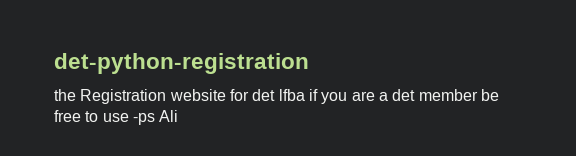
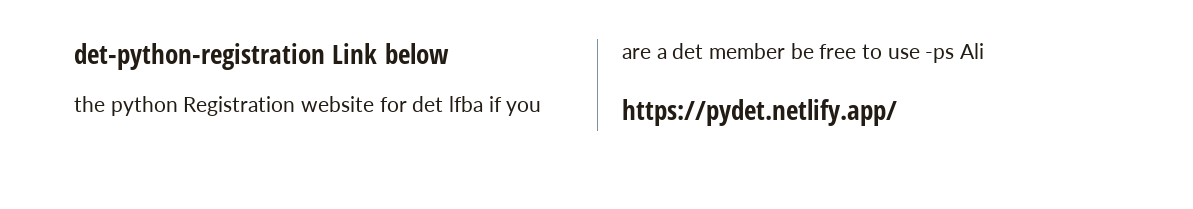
(309, 63) none -> [332,43,449,64] Link below
(76, 95) none -> [110,96,178,116] python
(179, 116) none -> [622,99,897,126] // https://pydet.netlify.app/

